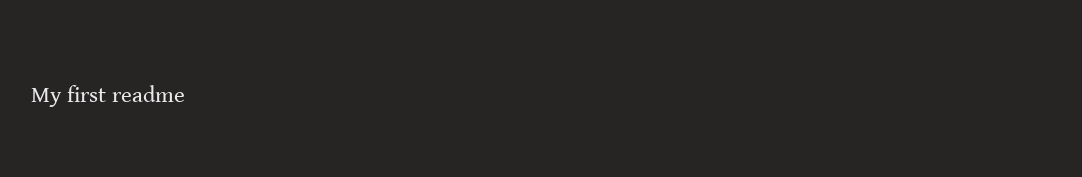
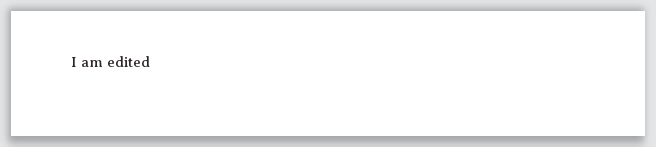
[31,85,186,107] My first readme -> [71,56,151,67] I am edited

